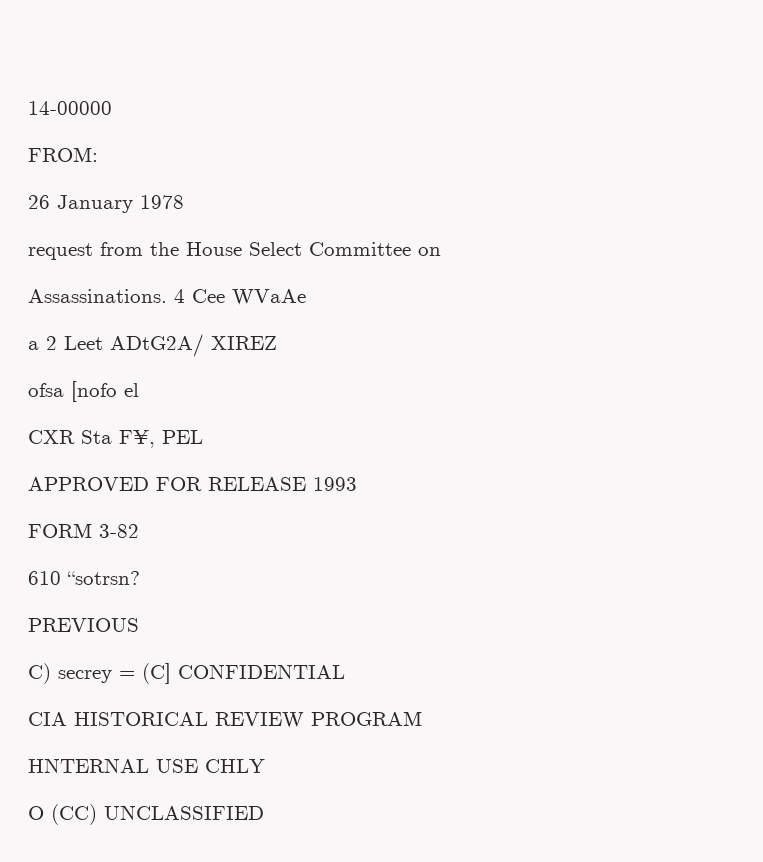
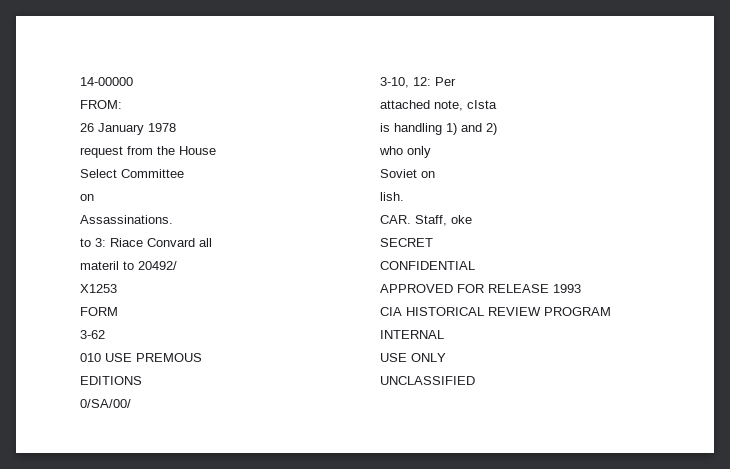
(242, 249) none -> (216, 150) //
(411, 249) none -> (184, 173) //
[174,289,306,305] [28,334,277,357] [28,381,139,402] [28,430,203,448] [28,477,357,491] [28,523,139,538] [28,571,140,585] [28,618,139,632] [28,663,345,684] 4 Cee WVaAe // a 2 Leet ADtG2A/ XIREZ // ofsa [nofo el // CXR Sta F¥, PEL // APPROVED FOR RELEASE 1993 // FORM 3-82 // 610 “sotrsn? // PREVIOUS // C) secrey = (C] CONFIDENTIAL -> [80,238,212,247] [80,261,177,270] [80,284,117,293] [80,307,118,316] [80,330,105,339] [80,353,202,362] [80,376,142,385] [80,399,131,408] [380,77,456,88] [380,100,497,111] [380,123,497,135] [379,146,431,158] [380,169,435,178] [380,192,404,201] [380,215,472,226] [380,238,433,247] [380,261,475,270] [380,284,581,293] // to 3: Riace Convard all // materil to 20492/ // X1253 // FORM // 3-62 // 010 USE PREMOUS // EDITIONS // 0/SA/00/ // 3-10, 12: Per // attached note, cIsta // is handling 1) and 2) // who only // Soviet on // lish. // CAR. Staff, oke // SECRET // CONFIDENTIAL // APPROVED FOR RELEASE 1993
[28,758,265,773] [28,804,97,825] HNTERNAL USE CHLY // O (CC) -> [380,330,444,339] [380,353,446,362] INTERNAL // USE ONLY //

